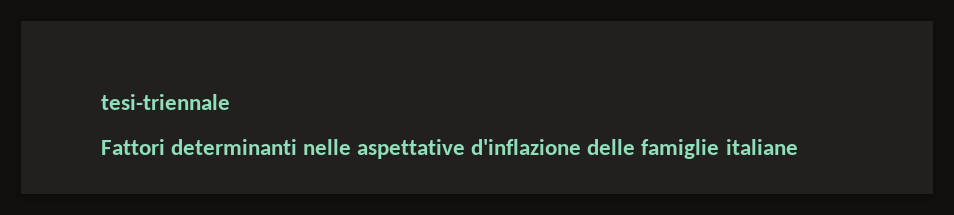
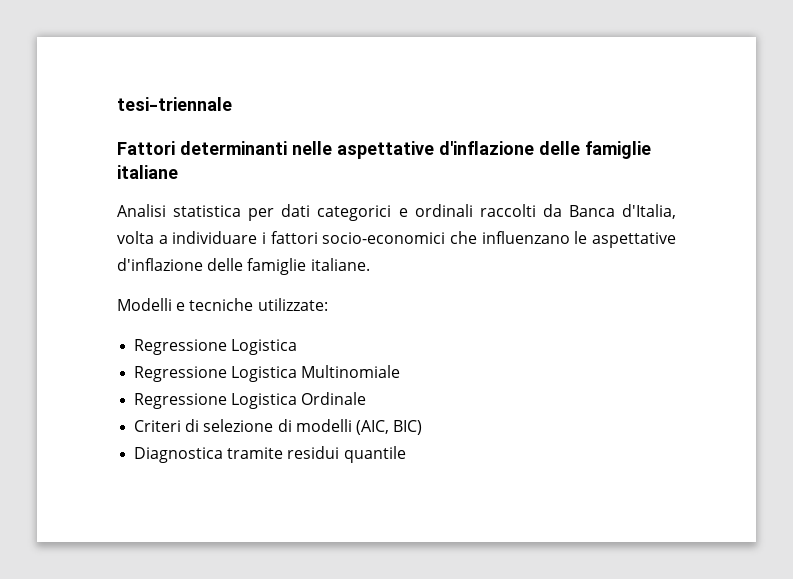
(798, 147) none -> [117,204,677,221] [117,231,677,248] [117,258,370,275] [117,298,328,311] [134,339,298,355] [134,365,401,382] [134,392,367,409] [134,419,423,435] [134,446,406,463] // Analisi statistica per dati categorici e ordinali raccolti da Banca d'Italia, volta a individuare i fattori socio-economici che influenzano le aspettative d'inflazione delle famiglie italiane. // Modelli e tecniche utilizzate: // Regressione Logistica // Regressione Logistica Multinomiale // Regressione Logistica Ordinale // Criteri di selezione di modelli (AIC, BIC) // Diagnostica tramite residui quantile

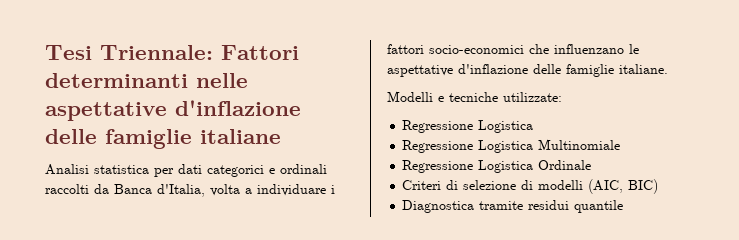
[117,97,232,111] tesi-triennale // -> [45,45,213,60] Tesi Triennale:

